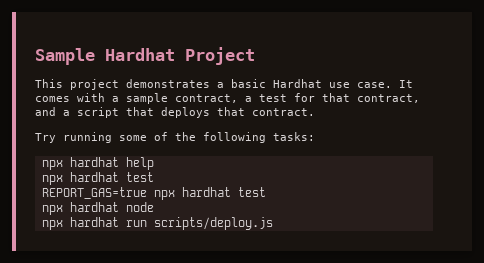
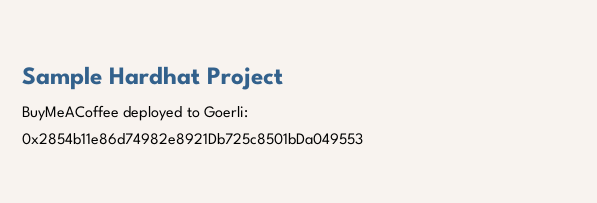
[35,79,413,90] [35,93,420,104] [35,107,315,118] [35,132,315,143] [41,157,154,170] [41,172,154,185] [41,187,266,200] [41,202,154,215] [41,217,273,230] This project demonstrates a basic Hardhat use case. It comes with a sample contract, a test for that contract, and a script that deploys that contract. // Try running some of the following tasks: // npx hardhat help // npx hardhat test // REPORT_GAS=true npx hardhat test // npx hardhat node // npx hardhat run scripts/deploy.js -> [22,105,248,121] [22,133,363,145] BuyMeACoffee deployed to Goerli: 0x2854b11e86d74982e8921Db725c8501bDa049553

